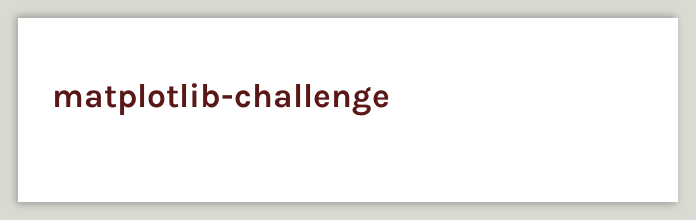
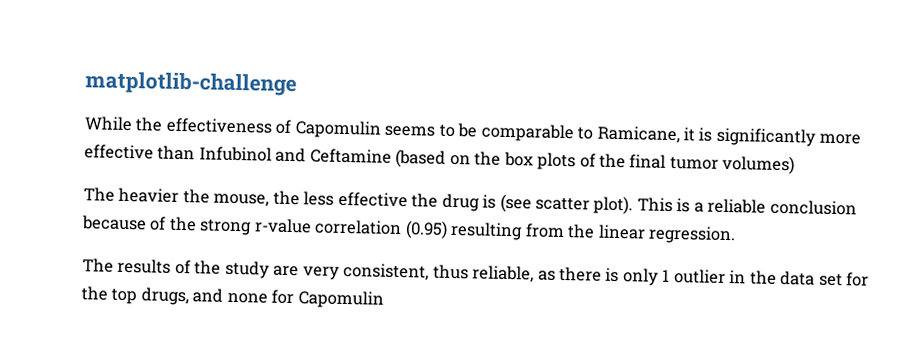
(390, 99) none -> [84,116,862,147] [84,144,796,175] [83,187,857,216] [81,215,737,245] [82,258,870,287] [81,286,384,309] // While the effectiveness of Capomulin seems to be comparable to Ramicane, it is significantly more effective than Infubinol and Ceftamine (based on the box plots of the final tumor volumes) // The heavier the mouse, the less effective the drug is (see scatter plot). This is a reliable conclusion because of the strong r-value correlation (0.95) resulting from the linear regression. // The results of the study are very consistent, thus reliable, as there is only 1 outlier in the data set for the top drugs, and none for Capomulin

